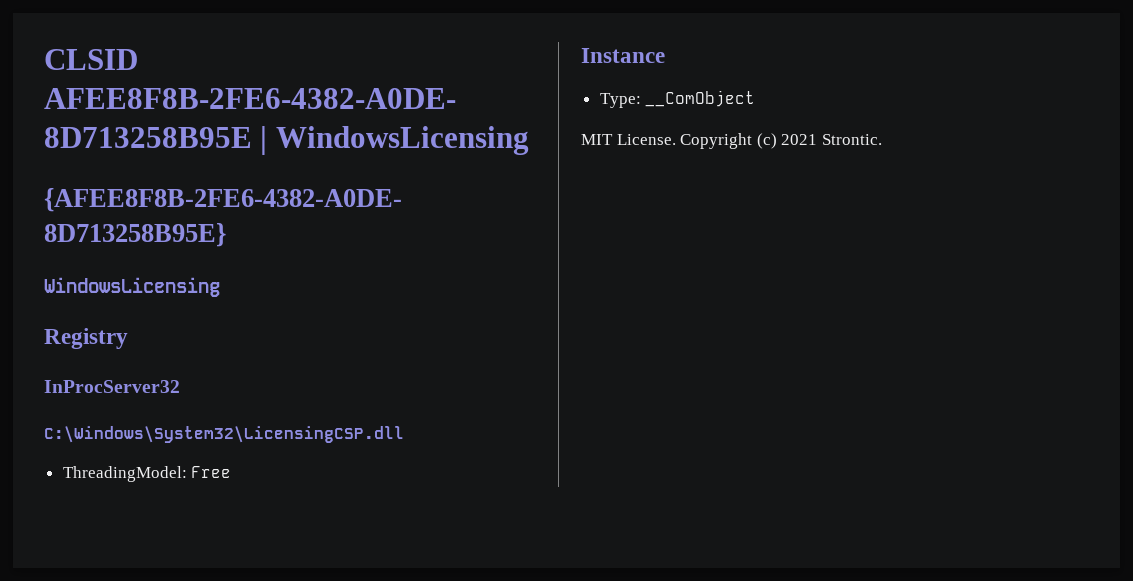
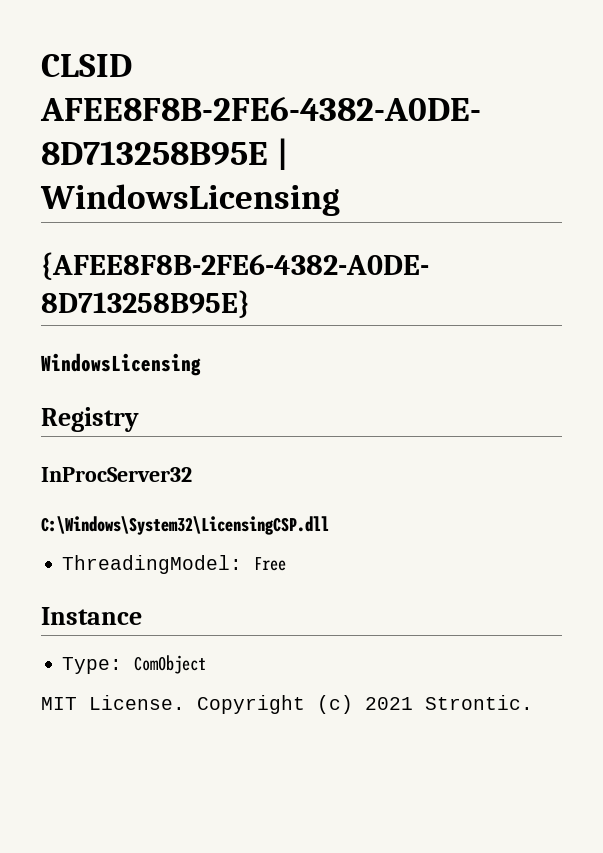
[645,90,756,107] __ComObject -> [134,655,207,674] ComObject

